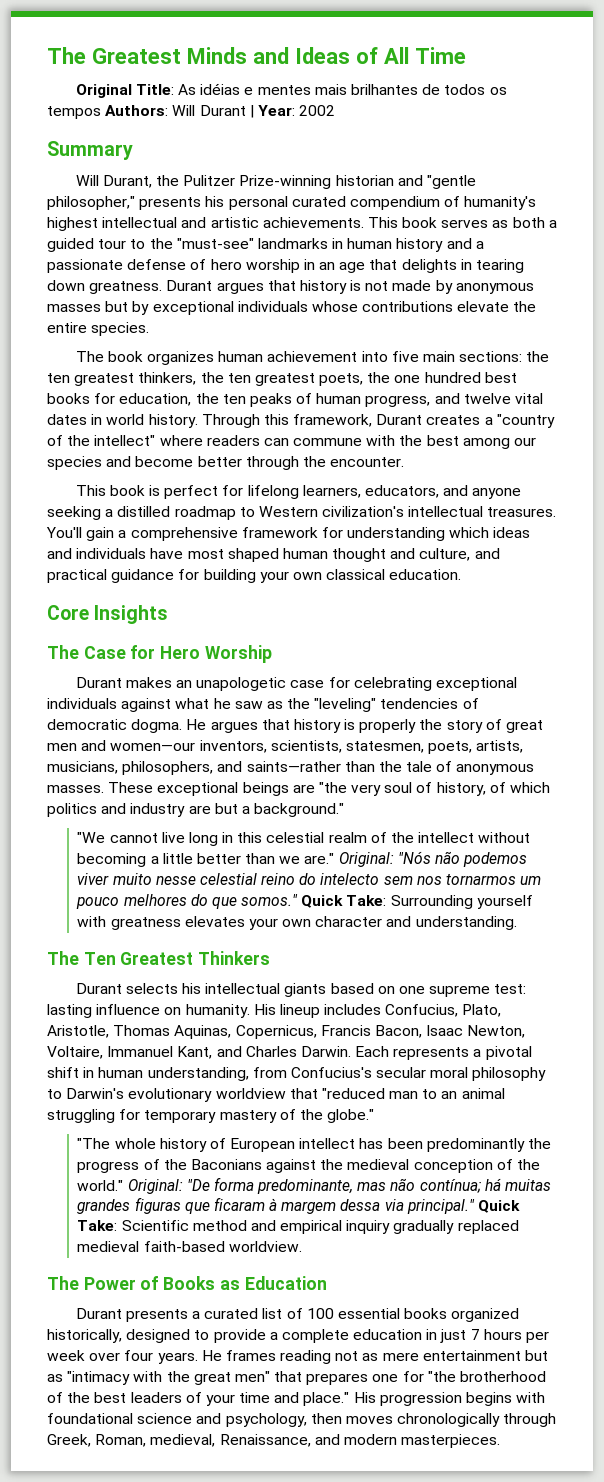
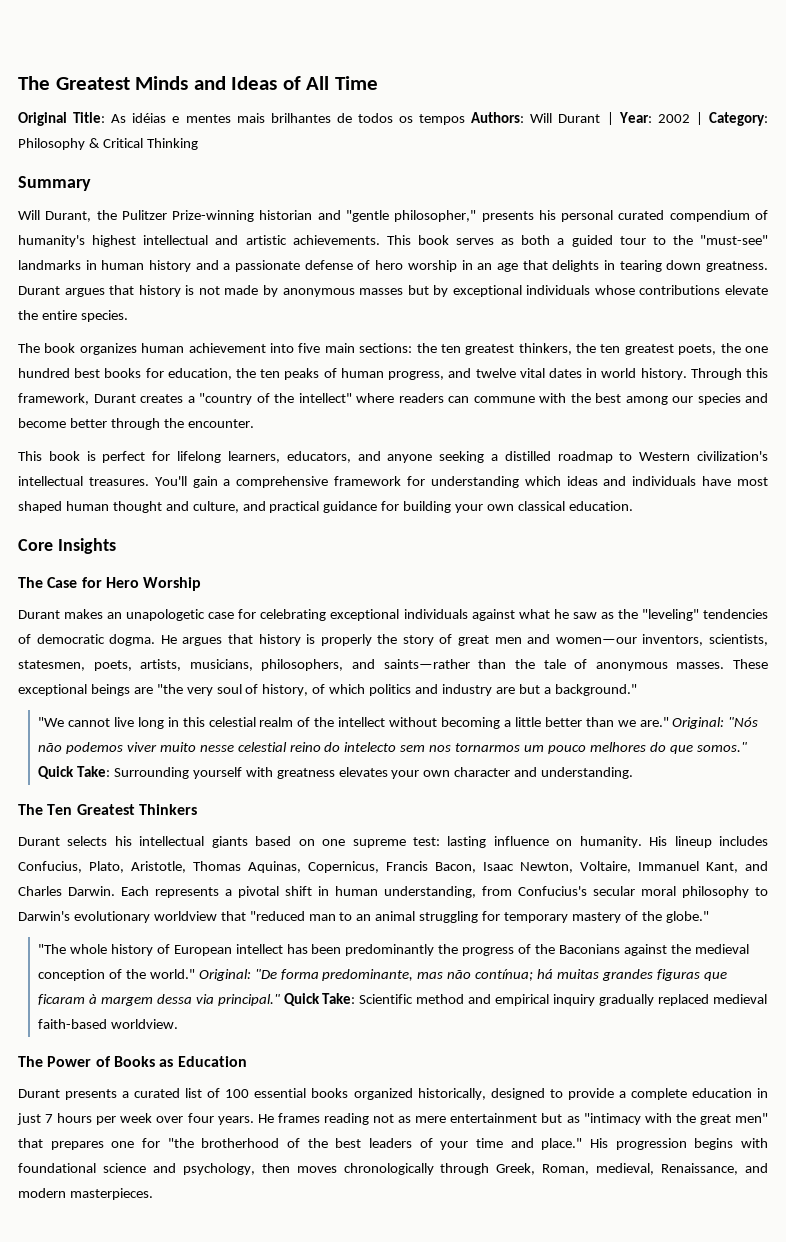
(336, 110) none -> [695,112,768,126] [18,138,198,150] | Category: Philosophy & Critical Thinking

